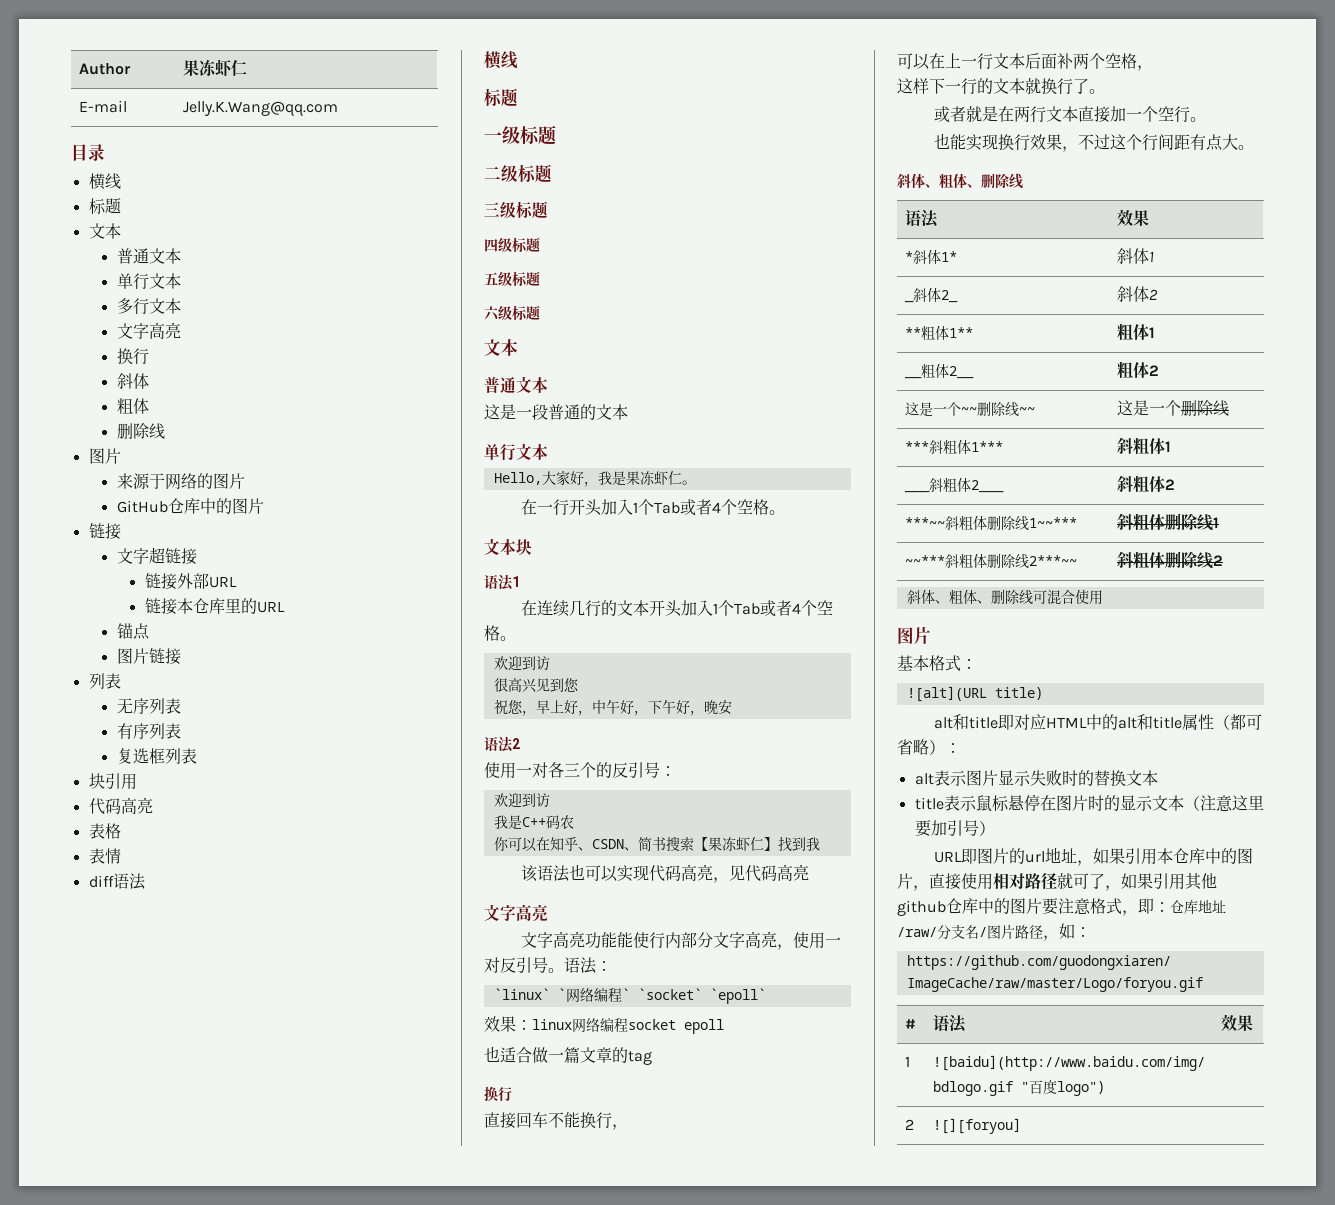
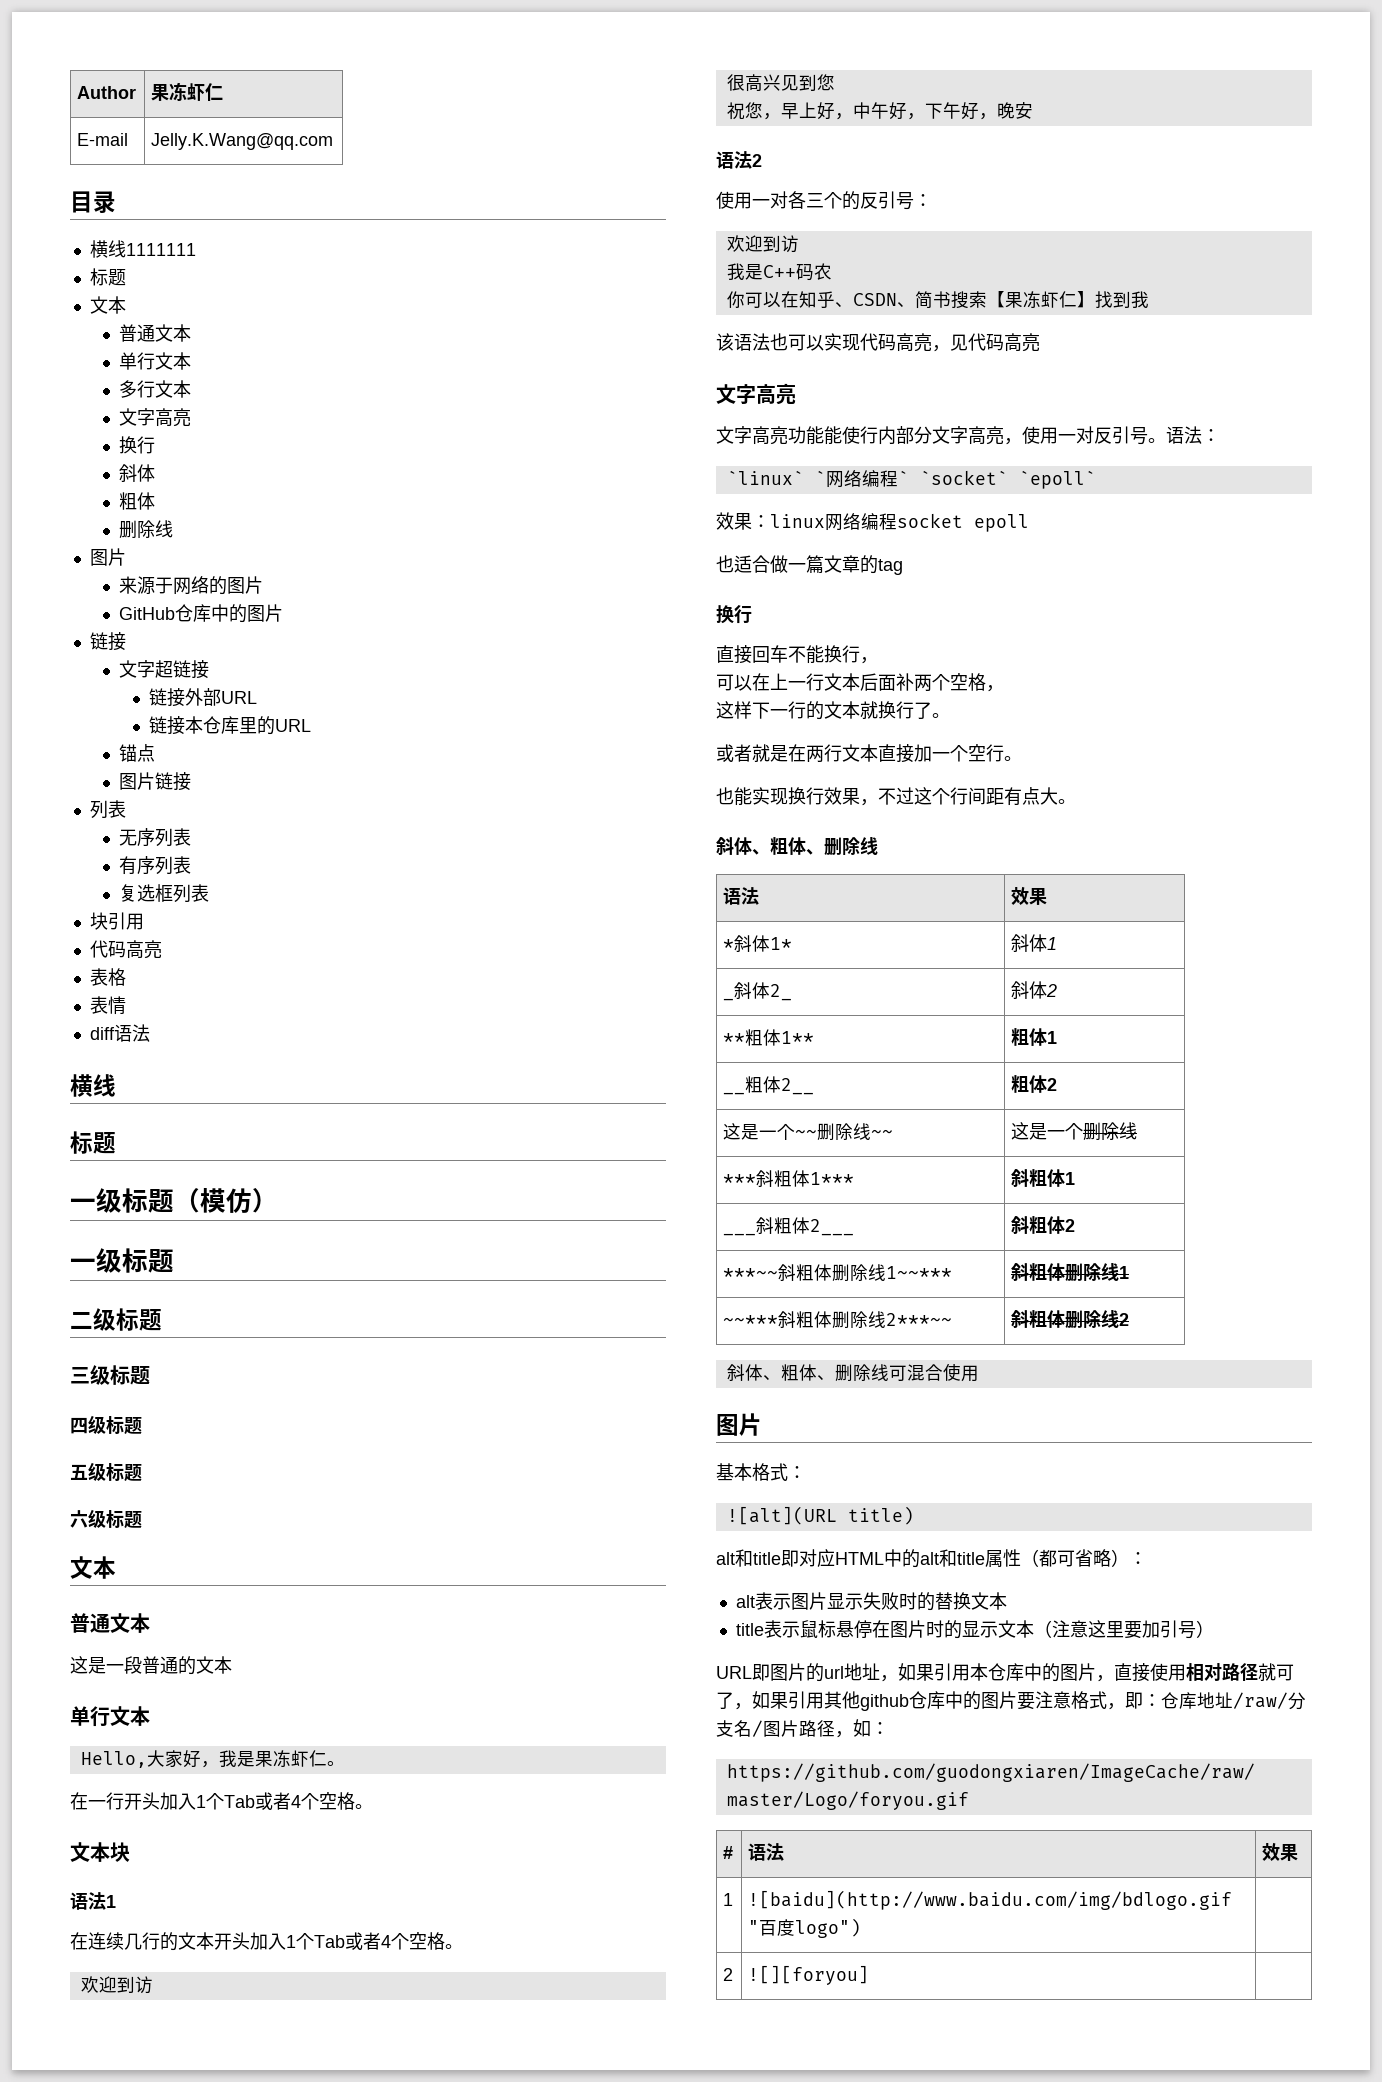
(121, 181) none -> [125,243,196,256] 1111111
(518, 97) none -> [70,1188,278,1213] // 一级标题（模仿）

